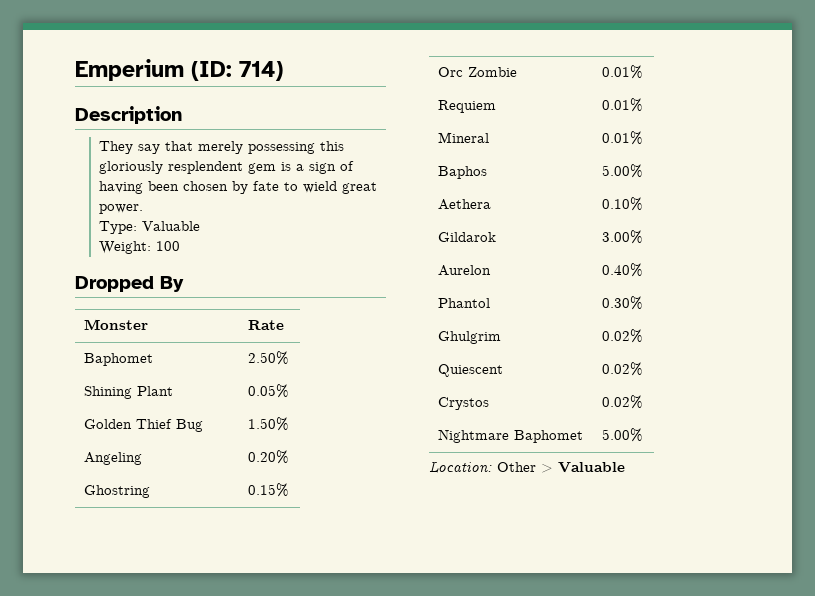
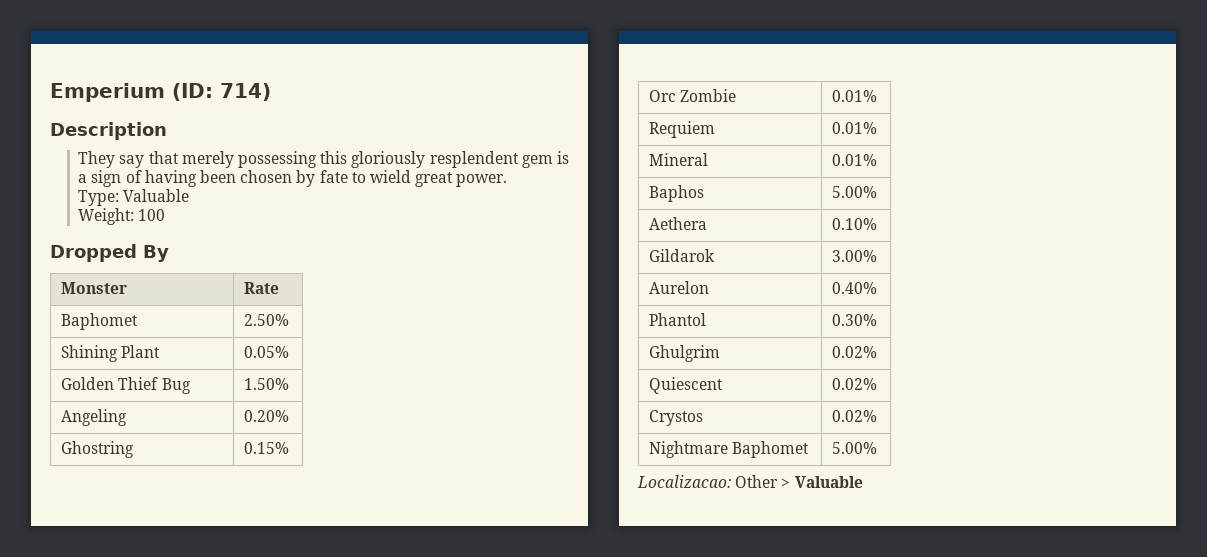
[429,462,492,473] Location: -> [637,475,731,488] Localizacao:

